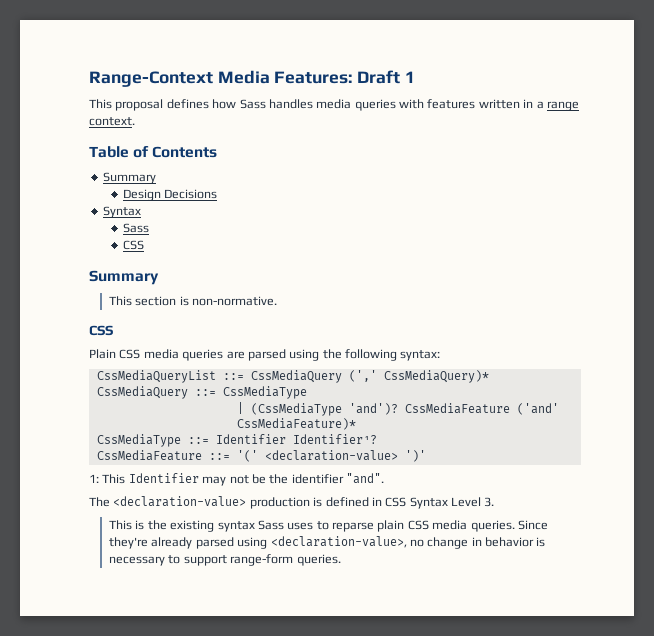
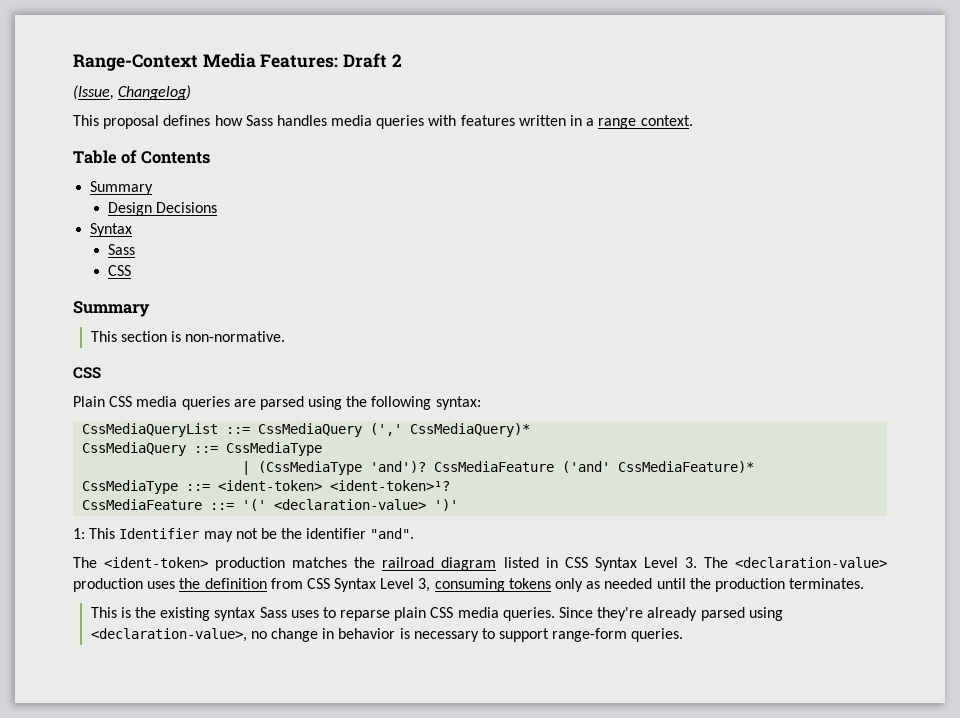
[404,71,415,83] 1 -> [391,54,402,67] [73,85,192,100] 2 // (Issue, Changelog)
[215,434,377,444] Identifier Identifier¹? -> [218,480,451,491] <ident-token> <ident-token>¹?
[113,496,369,509] <declaration-value> production is defined -> [104,557,539,571] <ident-token> production matches the railroad diagram listed
(495, 502) none -> [703,557,887,568] [73,578,865,592] The <declaration-value> production uses the definition from CSS Syntax Level 3, consuming tokens only as needed until the production terminates.

